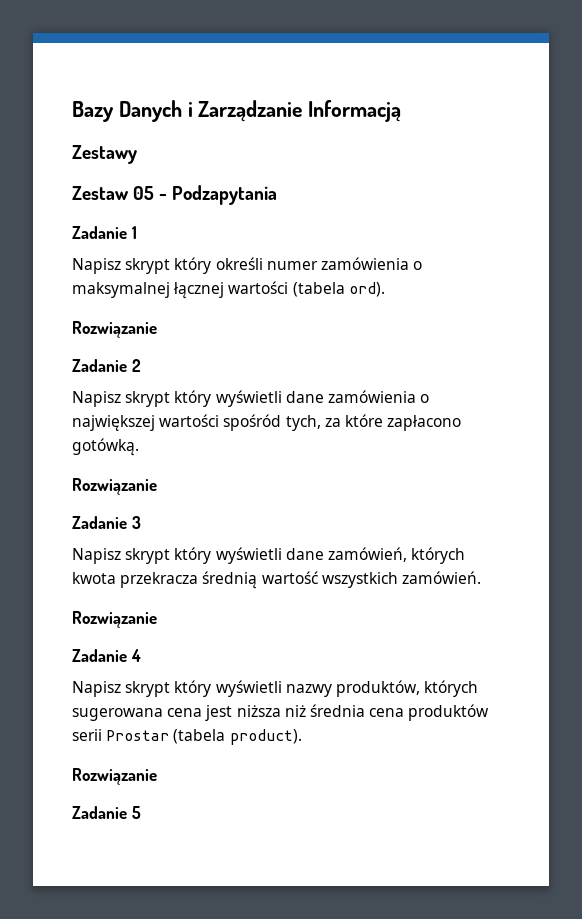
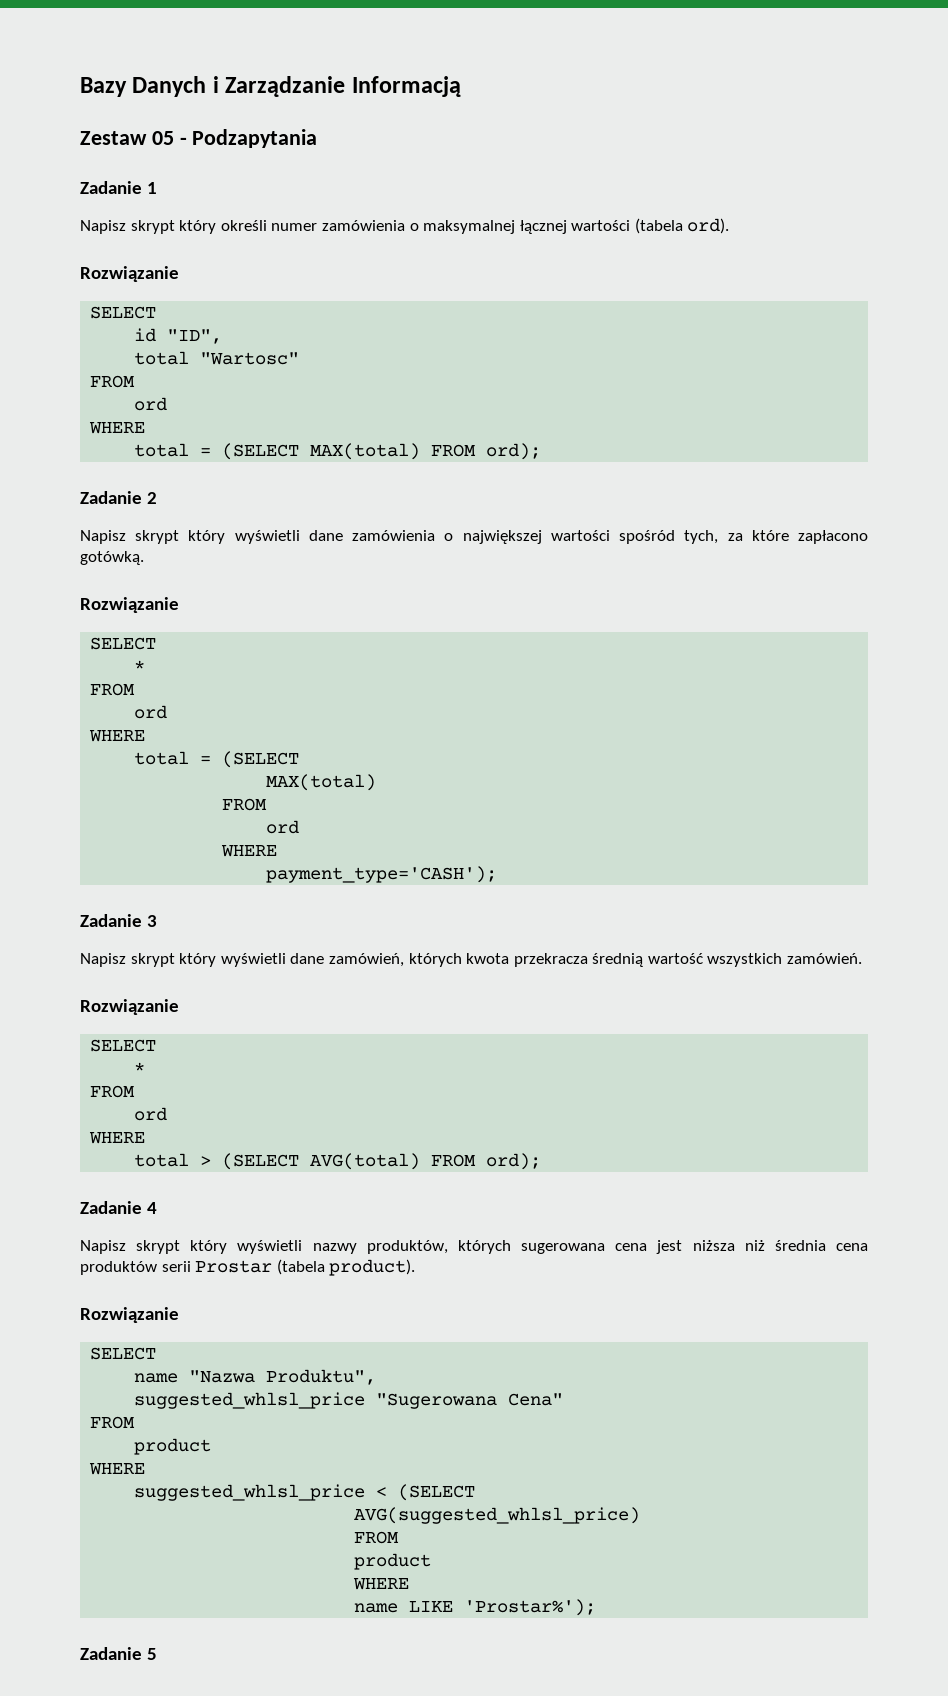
[72,145,137,164] // Zestawy -> (461, 86) none
(157, 329) none -> [90,306,157,319] [134,328,223,344] [134,351,300,365] [90,375,136,388] [134,397,168,411] [89,422,146,434] [134,443,542,460] // SELECT // id "ID", // total "Wartosc" // FROM // ord // WHERE // total = (SELECT MAX(total) FROM ord);
(157, 486) none -> [90,637,157,650] [134,660,146,672] [90,683,136,696] [134,705,168,719] [89,730,146,742] [134,751,300,768] [266,774,377,791] [222,798,268,811] [266,820,300,834] [221,845,278,857] [266,866,498,883] // SELECT // * // FROM // ord // WHERE // total = (SELECT // MAX(total) // FROM // ord // WHERE // payment_type='CASH');
(157, 619) none -> [90,1039,157,1052] [134,1062,146,1074] [90,1085,136,1098] [134,1107,168,1121] [89,1132,146,1144] [134,1153,542,1170] // SELECT // * // FROM // ord // WHERE // total > (SELECT AVG(total) FROM ord);
(157, 776) none -> [90,1347,157,1360] [134,1369,377,1385] [134,1392,564,1409] [90,1416,136,1429] [134,1438,212,1455] [89,1463,146,1475] [134,1484,476,1501] [354,1507,641,1524] [354,1531,400,1544] [354,1553,432,1570] [353,1578,410,1590] [354,1599,597,1616] // SELECT // name "Nazwa Produktu", // suggested_whlsl_price "Sugerowana Cena" // FROM // product // WHERE // suggested_whlsl_price < (SELECT // AVG(suggested_whlsl_price) // FROM // product // WHERE // name LIKE 'Prostar%');

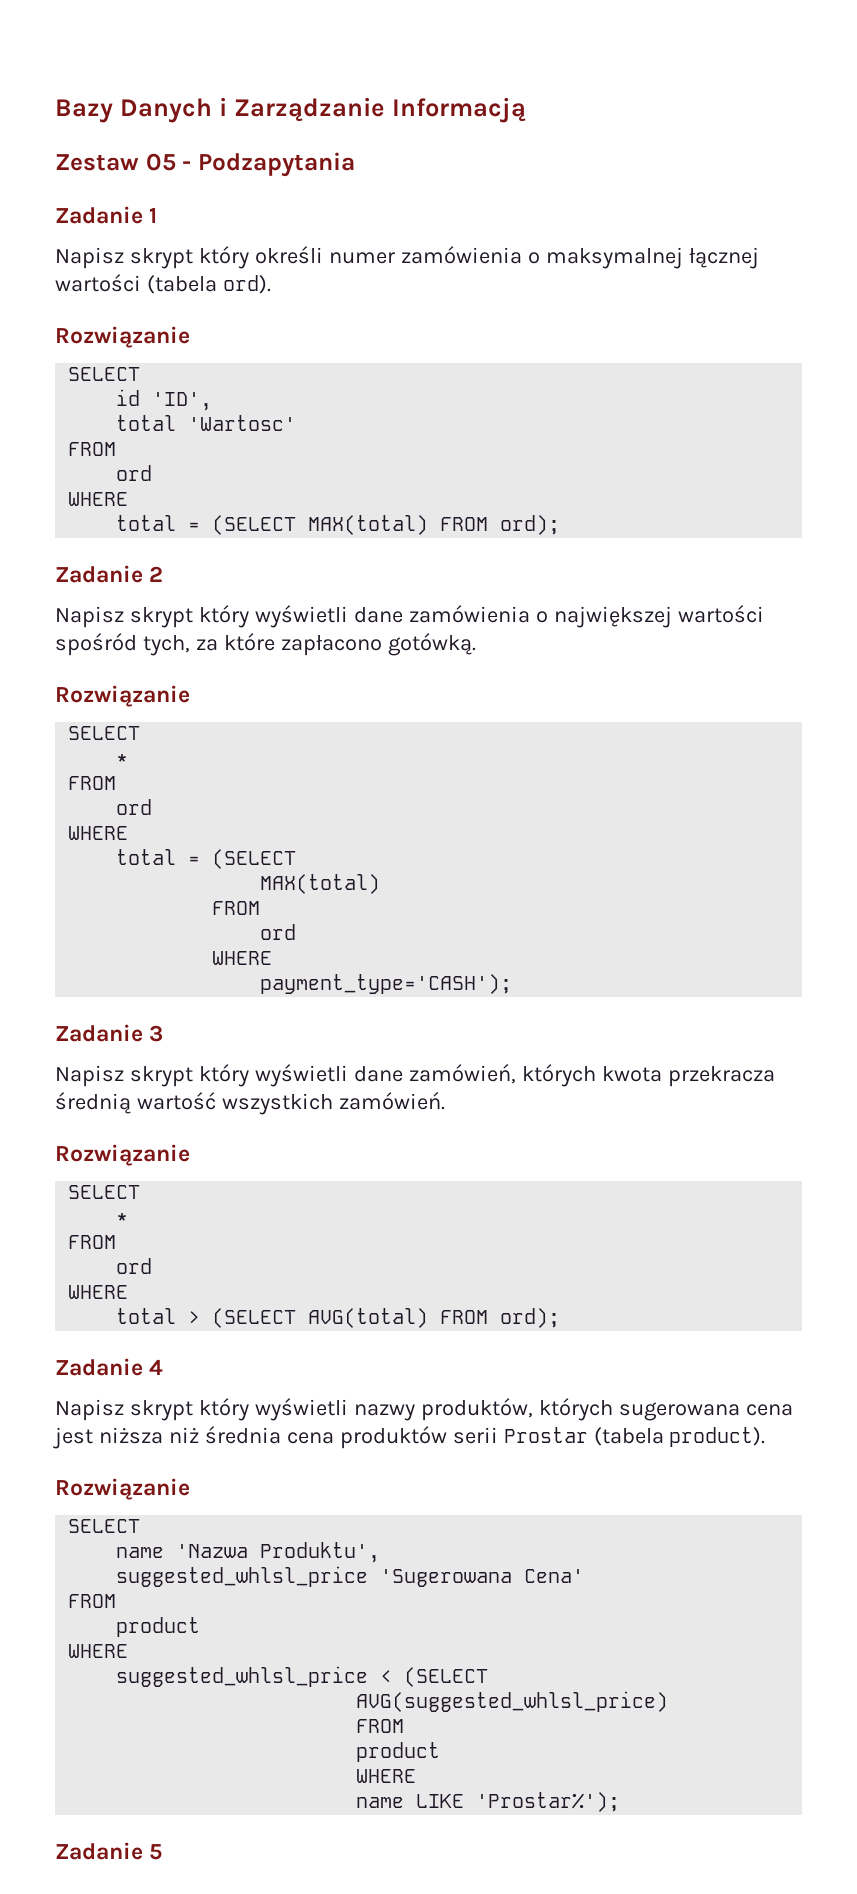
[167,329,223,344] [134,351,300,365] "ID", // total "Wartosc" -> [152,392,213,411] [116,415,297,431] 'ID', // total 'Wartosc'
[189,1369,377,1385] [134,1392,564,1409] "Nazwa Produktu", // suggested_whlsl_price "Sugerowana Cena" -> [176,1542,381,1563] [116,1566,585,1587] 'Nazwa Produktu', // suggested_whlsl_price 'Sugerowana Cena'

